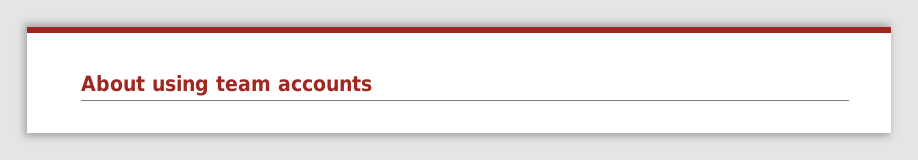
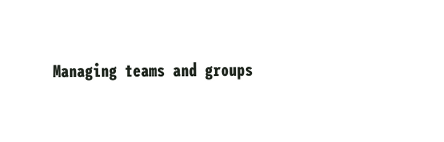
[81,75,372,96] About using team accounts -> [52,62,254,82] Managing teams and groups

